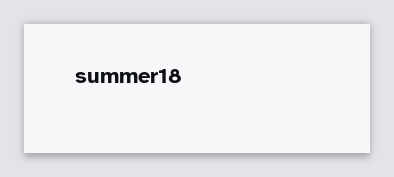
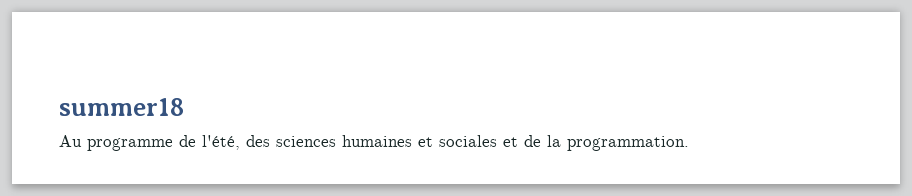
(182, 76) none -> [59,135,689,151] // Au programme de l'été, des sciences humaines et sociales et de la programmation.

